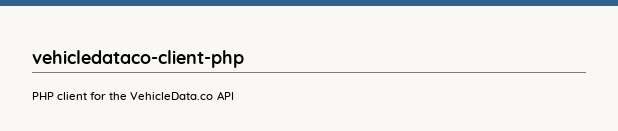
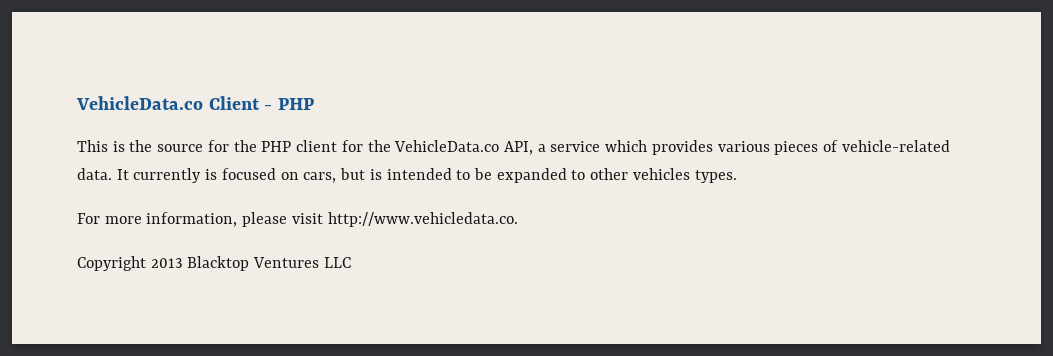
[32,50,244,68] vehicledataco-client-php // -> [76,96,314,110] [77,140,257,152] VehicleData.co Client - PHP // This is the source for the
[216,91,234,100] API -> [503,140,950,155] [77,168,737,183] [77,212,518,227] [77,256,351,271] API, a service which provides various pieces of vehicle-related data. It currently is focused on cars, but is intended to be expanded to other vehicles types. // For more information, please visit http://www.vehicledata.co. // Copyright 2013 Blacktop Ventures LLC

